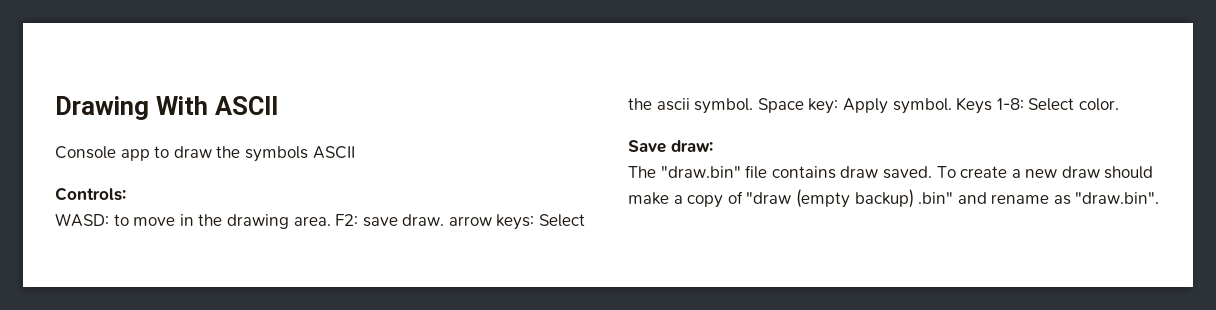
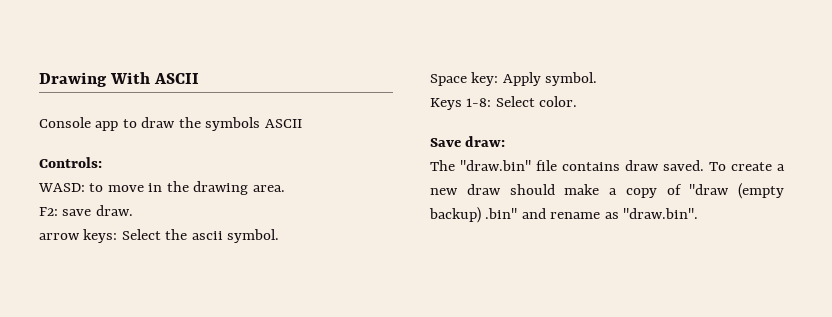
(331, 221) none -> (285, 188) //
(445, 220) none -> (133, 210) //
(754, 106) none -> (280, 236) //
(952, 106) none -> (598, 79) //

